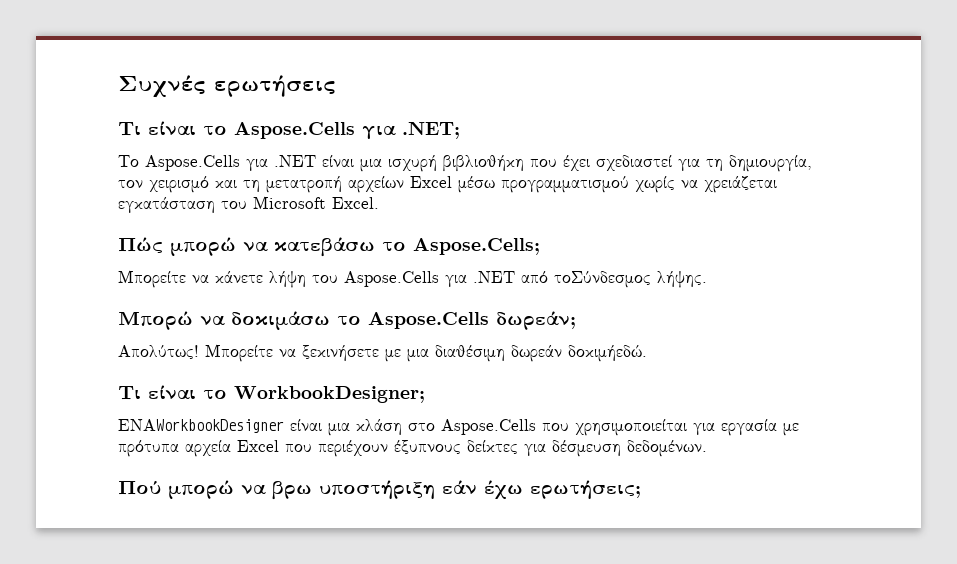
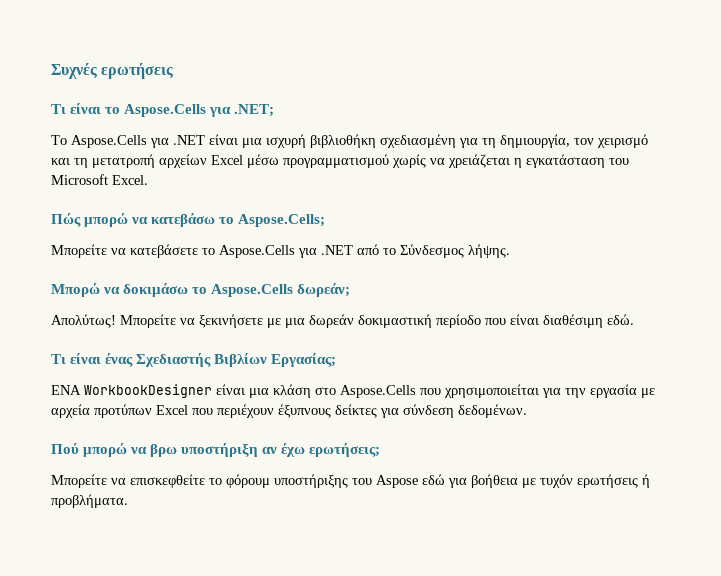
[530,155,672,171] που έχει σχεδιαστεί -> [380,134,456,148] σχεδιασμένη
(777, 184) none -> [514,158,522,168] η
[215,271,338,288] κάνετε λήψη του -> [130,244,215,258] κατεβάσετε το
[554,271,651,288] τοΣύνδεσμος -> [383,244,464,258] το Σύνδεσμος
[435,345,647,362] [118,385,425,403] [118,419,284,433] διαθέσιμη δωρεάν δοκιμήεδώ. // Τι είναι το WorkbookDesigner; // ΕΝΑWorkbookDesigner -> [309,314,634,328] [51,353,337,367] [51,384,212,398] δωρεάν δοκιμαστική περίοδο που είναι διαθέσιμη εδώ. // Τι είναι ένας Σχεδιαστής Βιβλίων Εργασίας; // ΕΝΑ WorkbookDesigner
(715, 429) none -> [565,388,586,398] την
[118,440,231,457] πρότυπα αρχεία -> [51,404,152,418] αρχεία προτύπων
[552,440,621,457] δέσμευση -> [403,404,454,418] σύνδεση
[442,480,477,494] εάν -> [262,447,278,454] αν
(641, 489) none -> [51,474,650,488] [51,494,128,508] // Μπορείτε να επισκεφθείτε το φόρουμ υποστήριξης του Aspose εδώ για βοήθεια με τυχόν ερωτήσεις ή προβλήματα.

